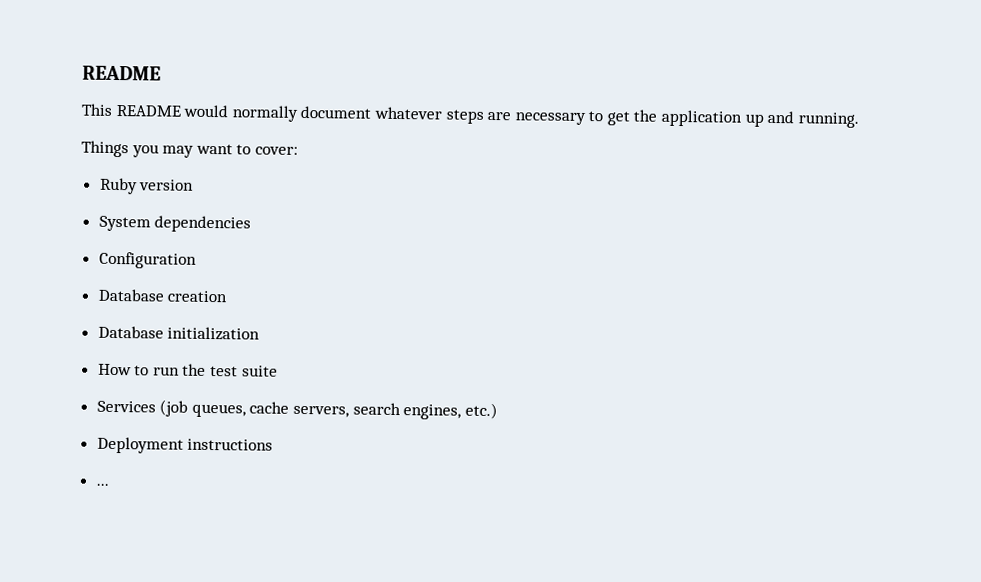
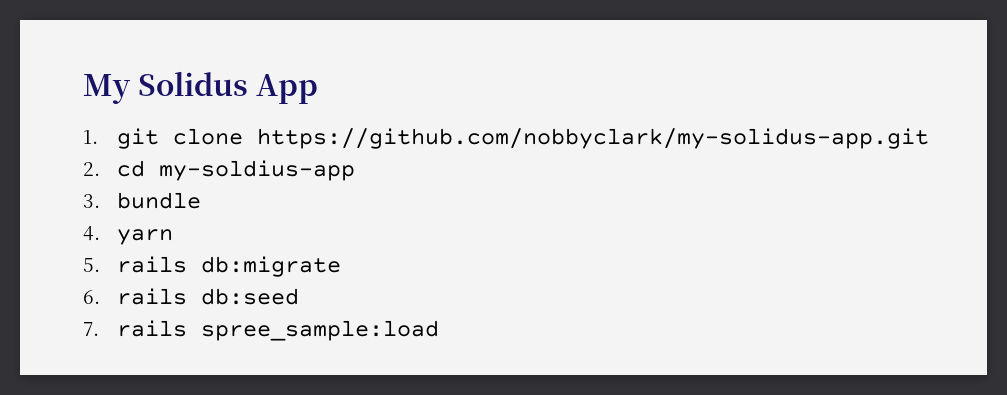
[82,65,161,81] [81,103,859,128] [81,140,298,158] [99,177,195,195] [98,215,252,233] [98,251,197,269] [97,288,228,303] [97,325,261,341] [97,363,278,377] [96,399,498,420] [96,436,274,454] [95,483,109,486] README // This README would normally document whatever steps are necessary to get the application up and running. // Things you may want to cover: // Ruby version // System dependencies // Configuration // Database creation // Database initialization // How to run the test suite // Services (job queues, cache servers, search engines, etc.) // Deployment instructions // ... -> [83,71,318,104] [83,128,930,149] [83,160,356,181] [83,192,202,209] [83,226,174,245] [83,256,342,277] [83,288,300,305] [83,320,440,341] My Solidus App // 1. git clone https://github.com/nobbyclark/my-solidus-app.git // 2. cd my-soldius-app // 3. bundle // 4. yarn // 5. rails db:migrate // 6. rails db:seed // 7. rails spree_sample:load

